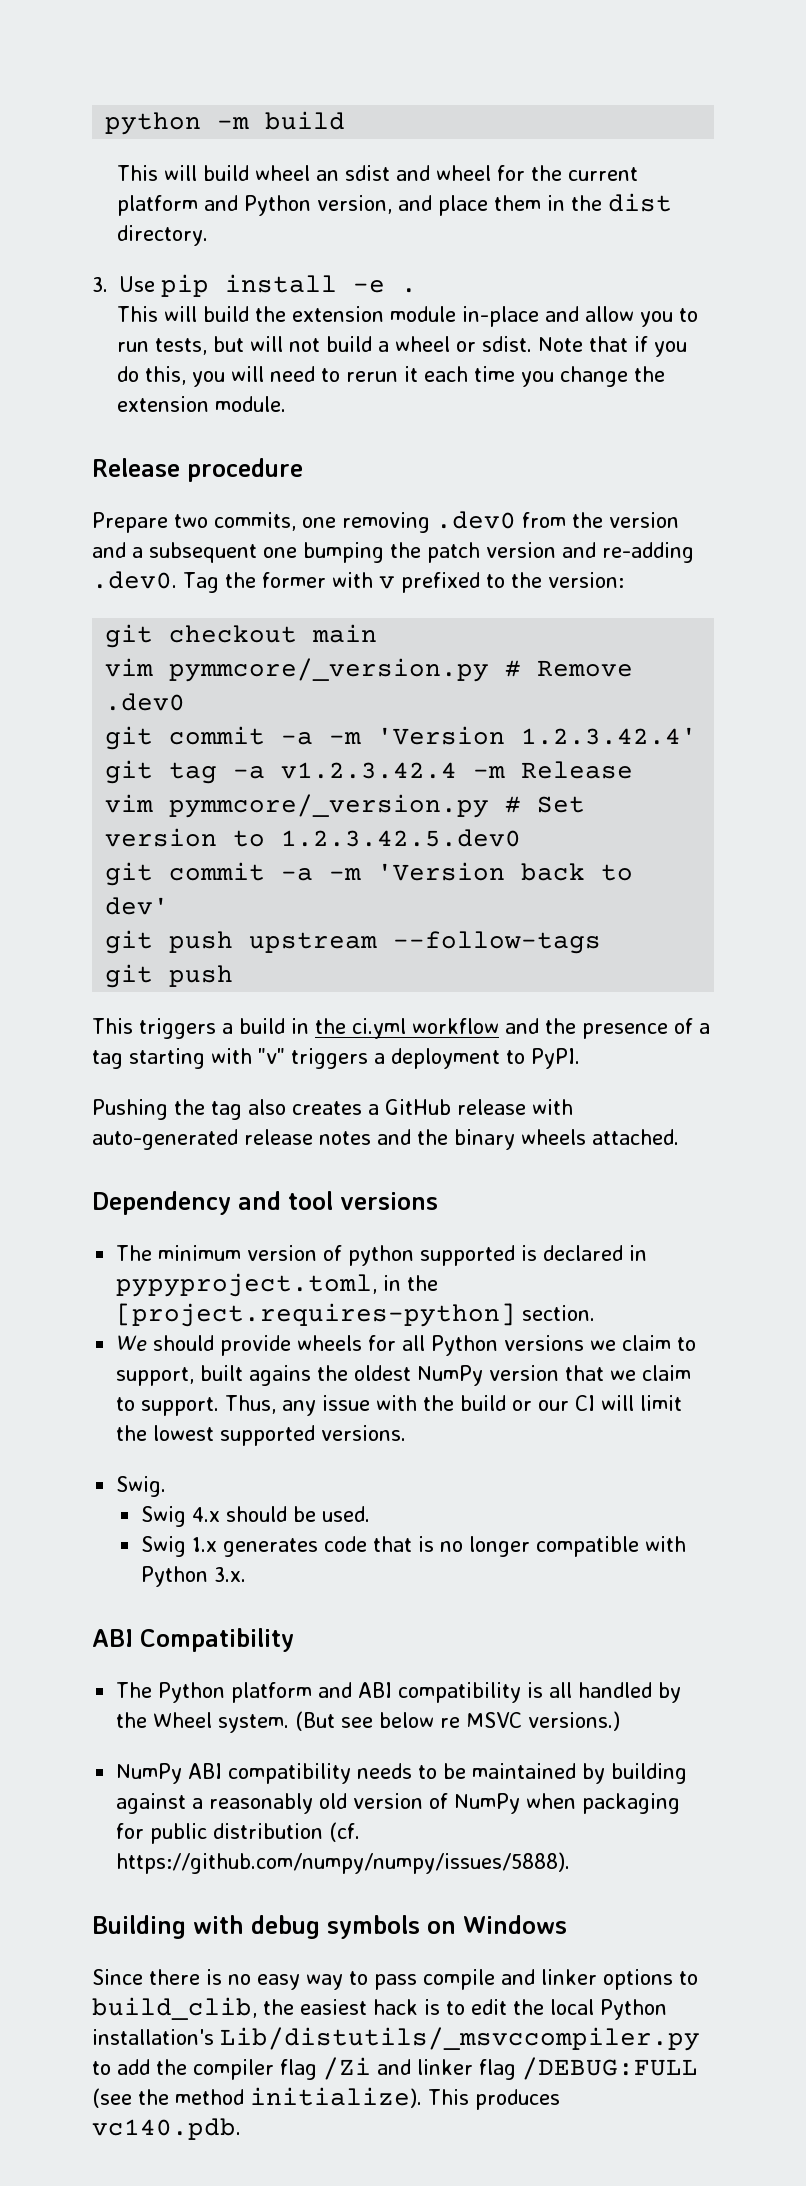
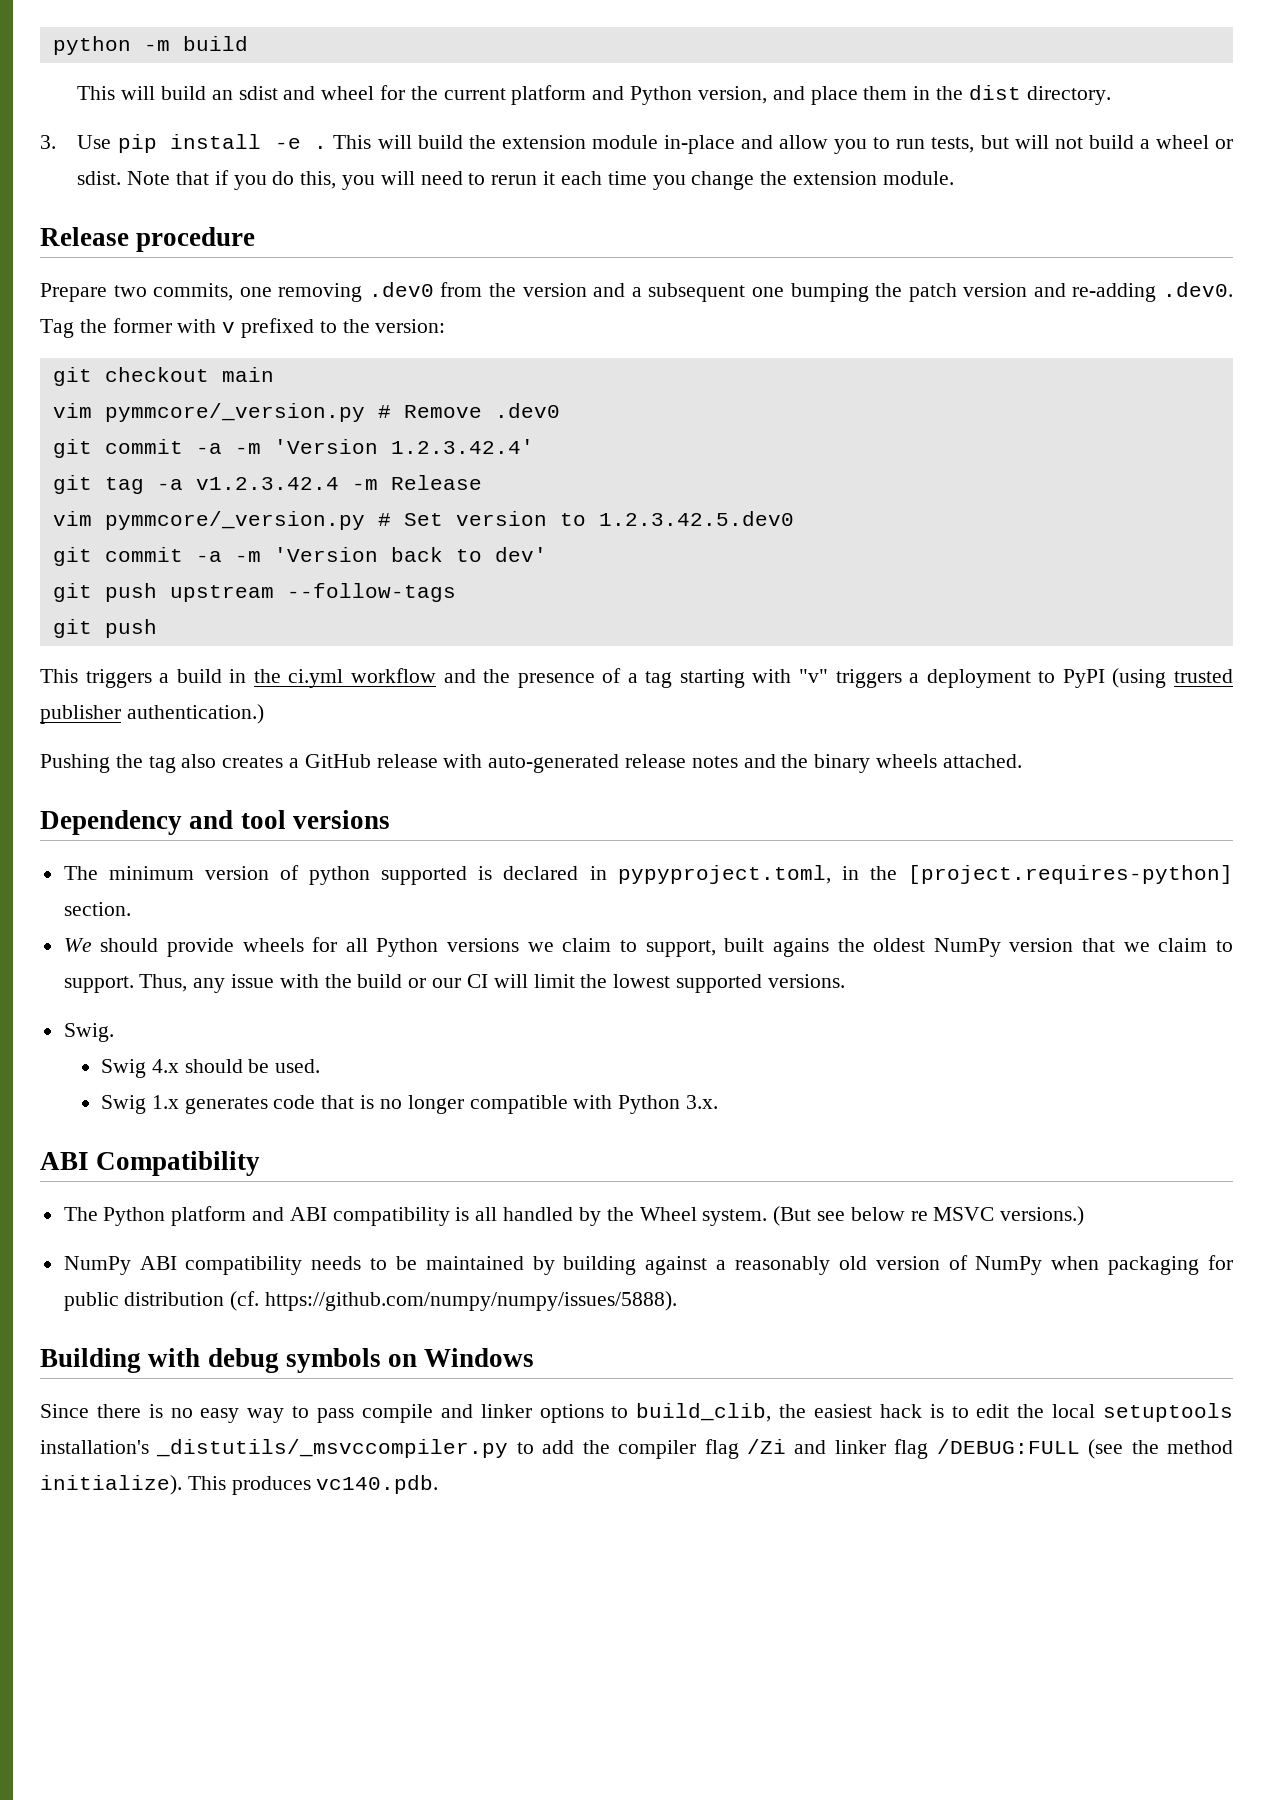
[254,165,310,181] wheel -> (207, 93) none
(417, 290) // -> (328, 147) none
[531,1048,580,1069] PyPI. -> [1062,668,1233,688] [40,704,264,724] PyPI (using trusted publisher authentication.)
[600,1999,667,2020] [92,2027,700,2051] Python installation's Lib/distutils/_msvccompiler.py -> [1103,1403,1234,1422] [40,1439,509,1458] setuptools installation's _distutils/_msvccompiler.py

